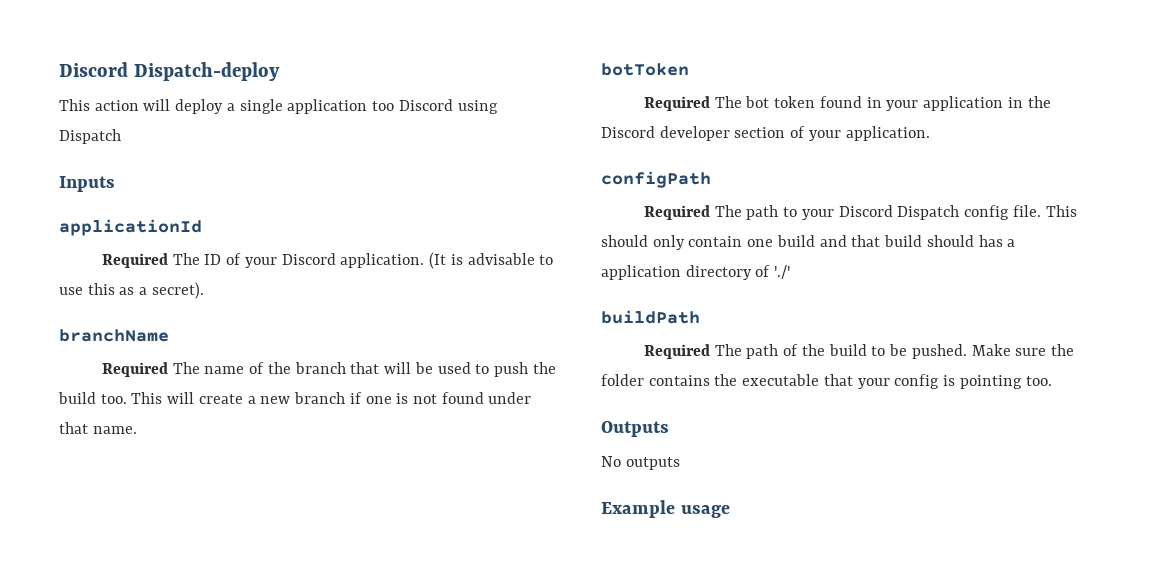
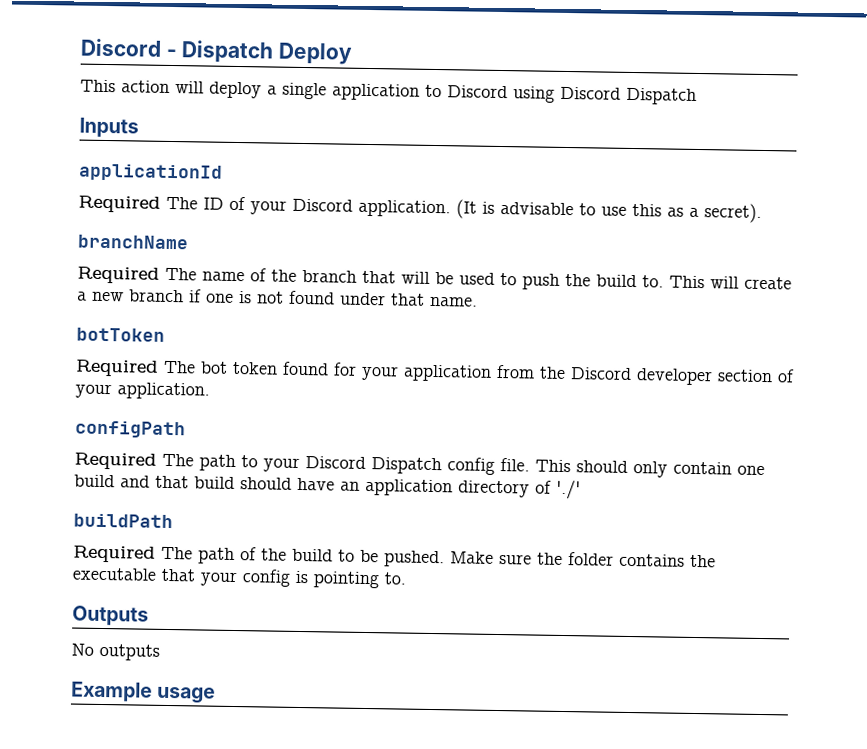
[59,62,280,81] Discord Dispatch-deploy -> [80,38,354,65] Discord - Dispatch Deploy
[372,101,395,111] too -> [425,84,442,98] to
(498, 107) none -> [560,86,621,100] Discord
[100,394,127,404] too. -> [642,275,664,288] to.
[866,97,882,108] in -> [333,362,357,376] for
[1007,97,1023,108] in -> [496,364,535,379] from
[978,235,1016,247] has a -> [297,477,360,491] have an
[1025,376,1052,386] too. -> [384,572,406,585] to.

